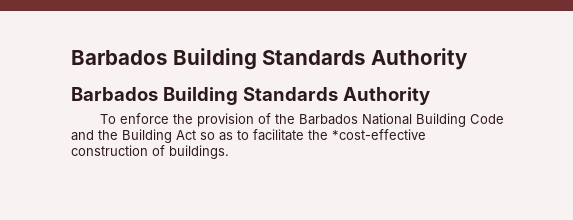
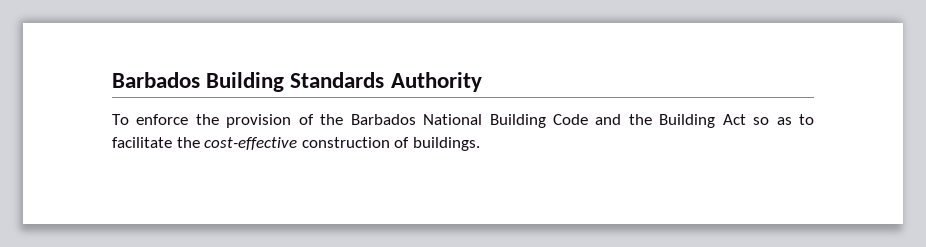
[71,48,468,70] [71,87,430,105] Barbados Building Standards Authority // Barbados Building Standards Authority -> [112,72,482,92] Barbados Building Standards Authority
[332,129,426,140] *cost-effective -> [204,137,298,150] cost-effective

